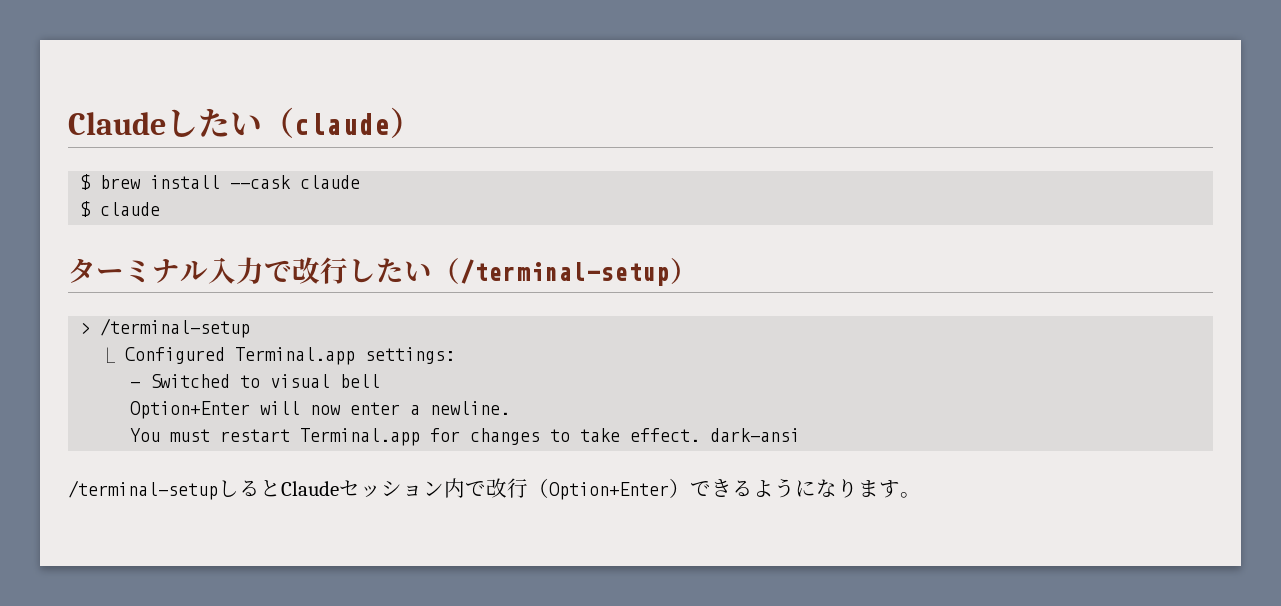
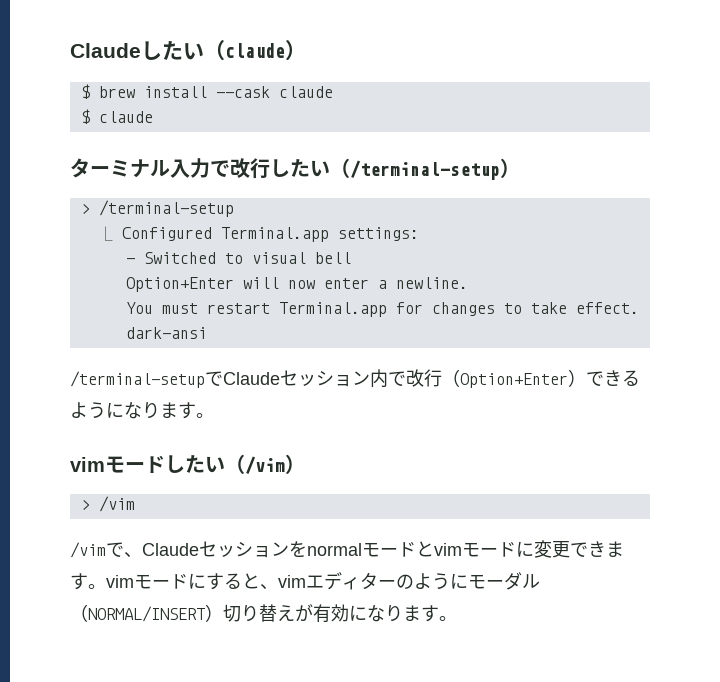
[218,480,281,497] しると -> [205,371,223,386] で
(921, 495) none -> [70,454,305,474] [80,496,135,512] [70,540,624,558] [70,572,540,590] [70,604,457,623] // vimモードしたい（/vim） // > /vim // /vimで、Claudeセッションをnormalモードとvimモードに変更できます。vimモードにすると、vimエディターのようにモーダル（NORMAL/INSERT）切り替えが有効になります。

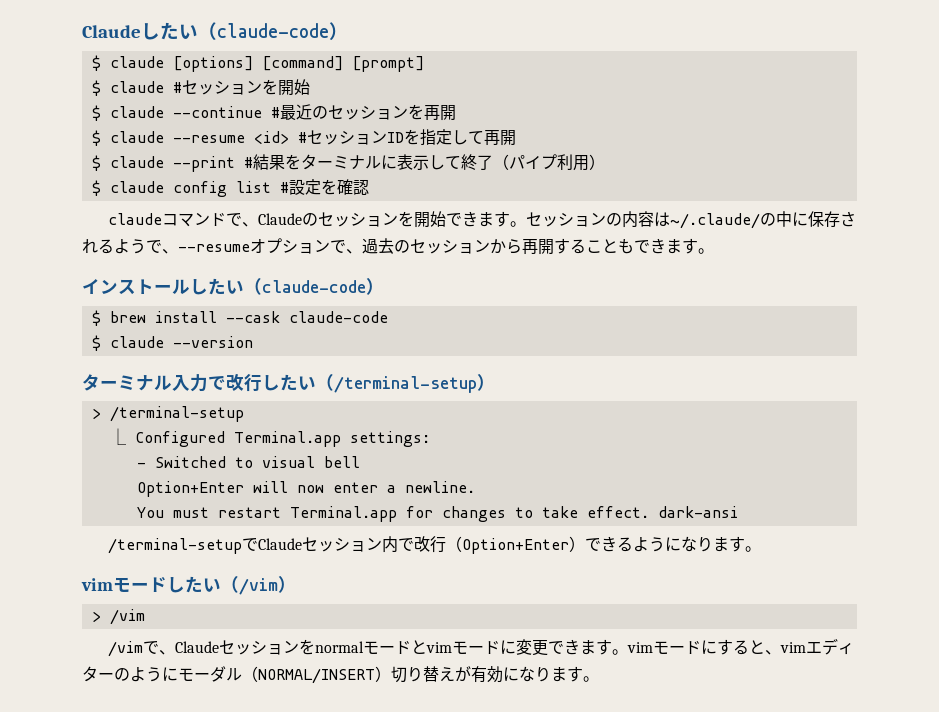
[225,43,285,58] claude -> [217,22,348,40] [91,55,424,72] [91,79,310,96] [91,104,456,121] [91,129,516,146] [91,154,605,172] [91,179,369,197] [107,211,856,229] [82,238,714,255] [82,278,366,295] claude-code） // $ claude [options] [command] [prompt] // $ claude #セッションを開始 // $ claude --continue #最近のセッションを再開 // $ claude --resume <id> #セッションIDを指定して再開 // $ claude --print #結果をターミナルに表示して終了（パイプ利用） // $ claude config list #設定を確認 // claudeコマンドで、Claudeのセッションを開始できます。セッションの内容は~/.claude/の中に保存されるようで、--resumeオプションで、過去のセッションから再開することもできます。 // インストールしたい（claude-code
[278,86,333,98] [80,109,153,124] claude // $ claude -> [288,311,388,323] [91,335,253,351] claude-code // $ claude --version

